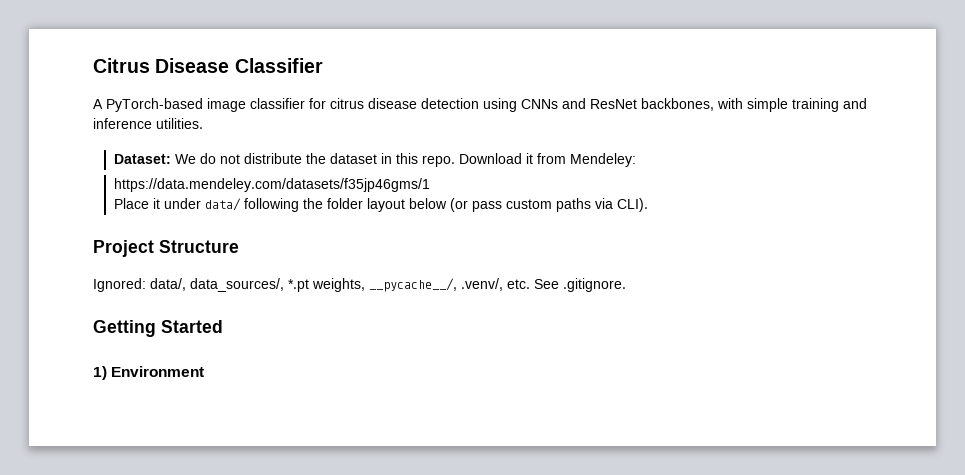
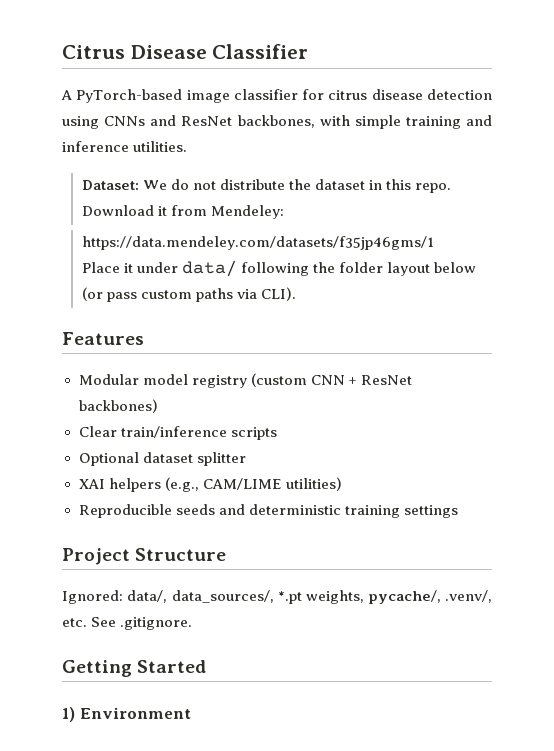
(648, 205) none -> [62,332,144,345] [78,373,412,388] [78,399,158,413] [78,426,277,440] [78,452,246,466] [78,477,342,492] [78,504,458,518] // Features // Modular model registry (custom CNN + ResNet backbones) // Clear train/inference scripts // Optional dataset splitter // XAI helpers (e.g., CAM/LIME utilities) // Reproducible seeds and deterministic training settings
[369,278,457,292] __pycache__/, -> [368,590,441,604] pycache/,

